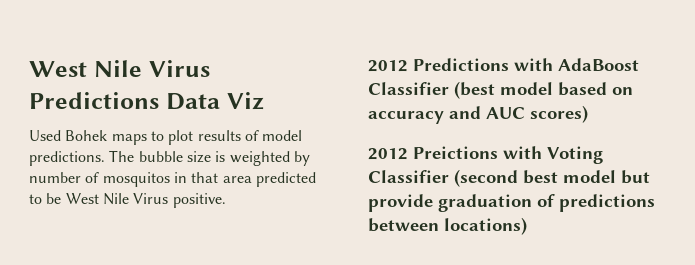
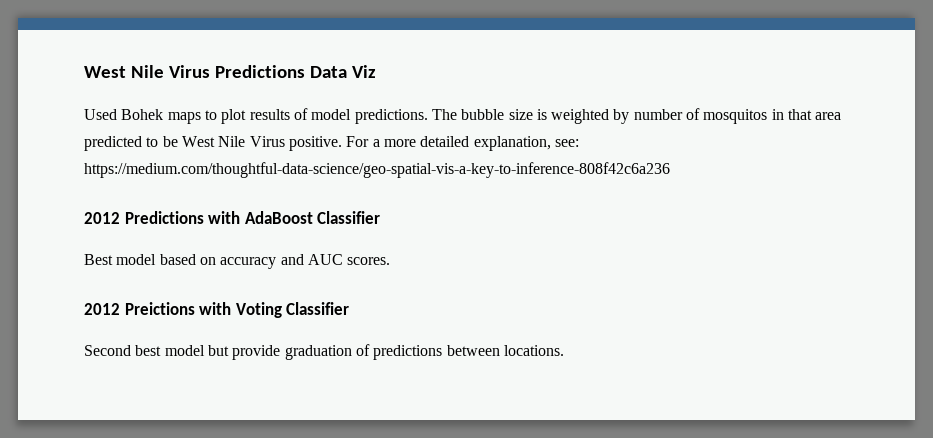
(226, 200) none -> [346,136,579,151] [84,162,670,178] For a more detailed explanation, see: https://medium.com/thoughtful-data-science/geo-spatial-vis-a-key-to-inference-808f42c6a236
[454,81,495,99] (best -> [84,254,113,265] // Best
[530,105,588,123] scores) -> [347,257,391,265] scores.
[454,169,518,187] (second -> [84,345,131,356] // Second
[444,217,527,235] locations) -> [503,345,564,356] locations.

